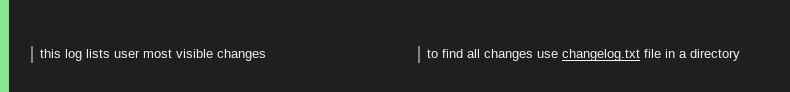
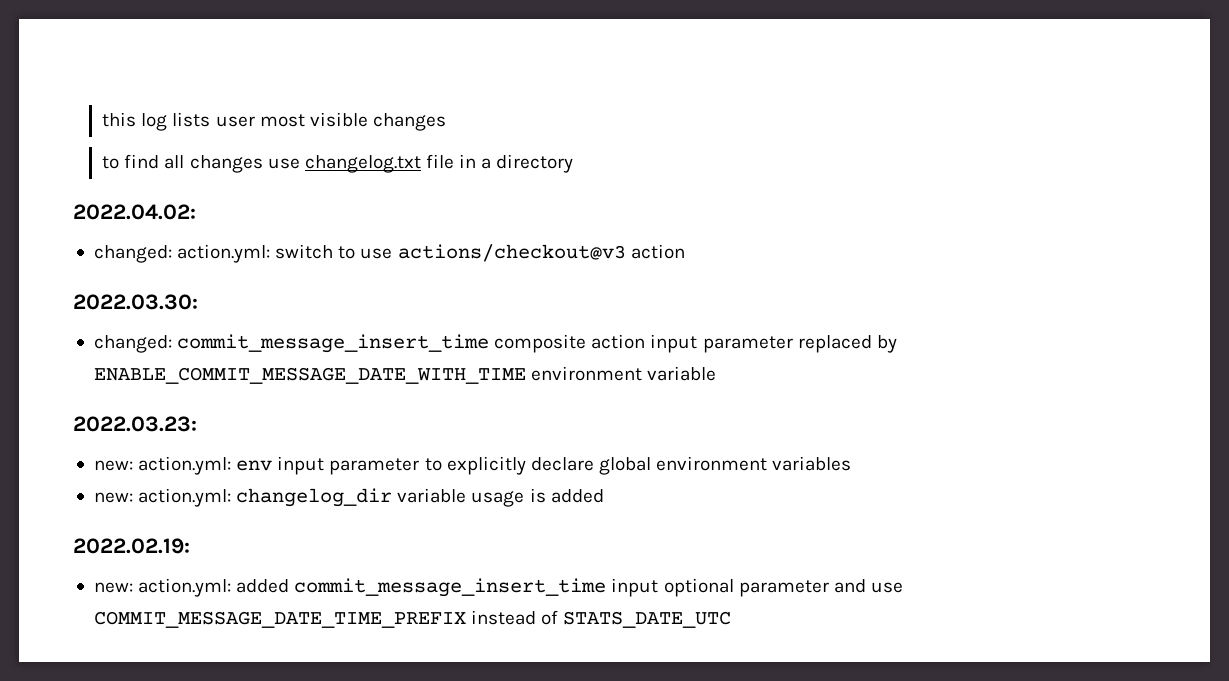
(740, 55) none -> [73,204,196,220] [93,244,685,263] [73,294,198,310] [93,334,897,353] [93,366,717,384] [73,416,197,432] [93,456,852,475] [93,488,604,507] [73,538,190,554] [93,578,903,597] [93,610,732,628] // 2022.04.02: // changed: action.yml: switch to use actions/checkout@v3 action // 2022.03.30: // changed: commit_message_insert_time composite action input parameter replaced by ENABLE_COMMIT_MESSAGE_DATE_WITH_TIME environment variable // 2022.03.23: // new: action.yml: env input parameter to explicitly declare global environment variables // new: action.yml: changelog_dir variable usage is added // 2022.02.19: // new: action.yml: added commit_message_insert_time input optional parameter and use COMMIT_MESSAGE_DATE_TIME_PREFIX instead of STATS_DATE_UTC

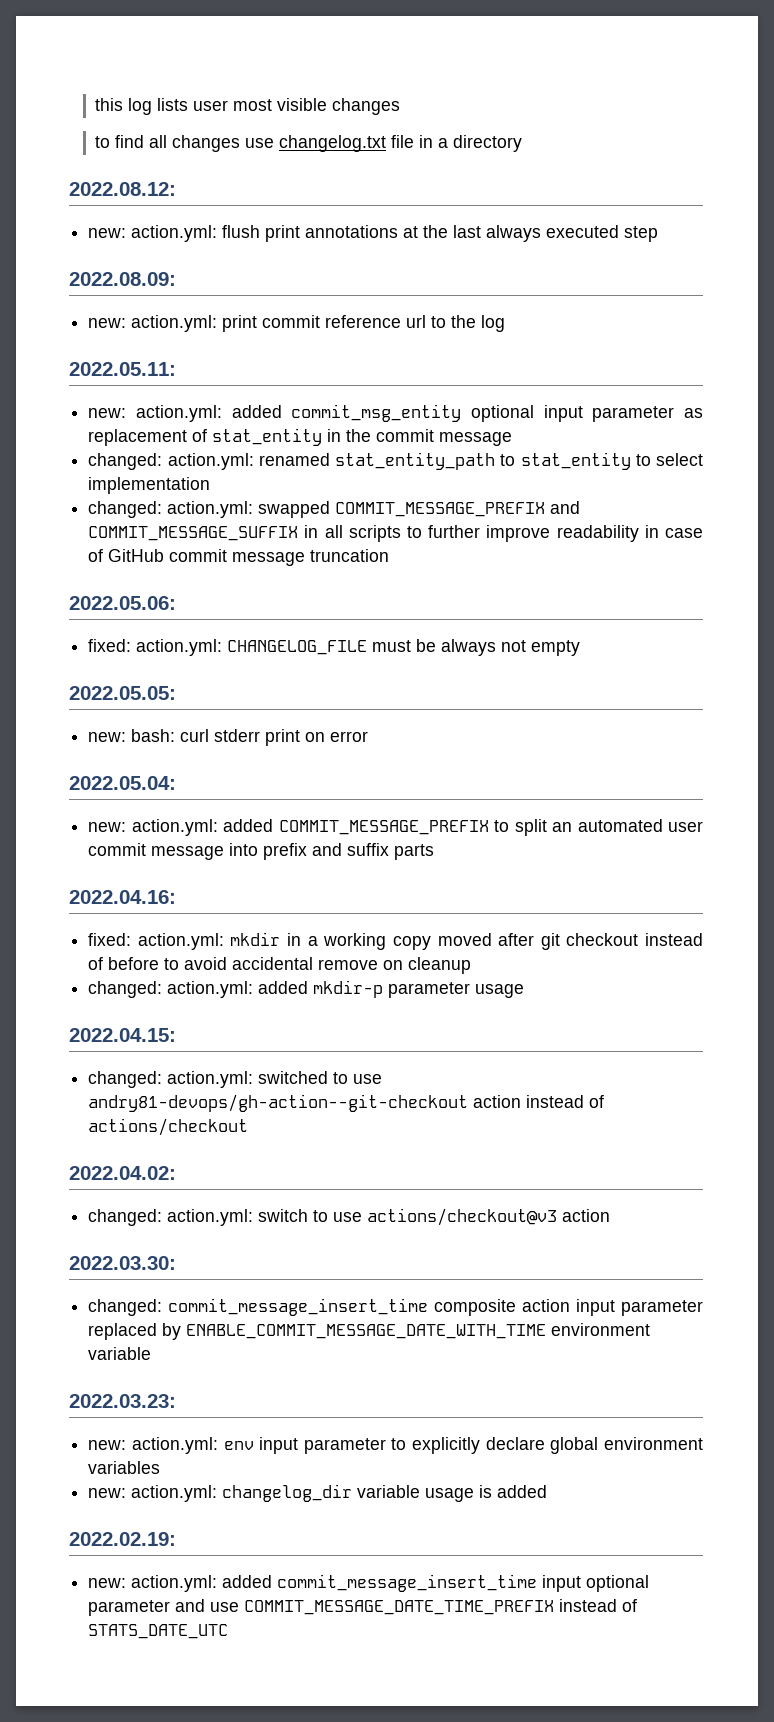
(574, 163) none -> [69,182,176,196] [88,225,659,242] [69,272,176,286] [88,315,506,332] [69,362,176,376] [88,404,703,422] [88,428,513,446] [88,452,703,470] [88,477,211,494] [88,501,581,518] [88,525,704,542] [88,549,390,566] [69,596,176,610] [88,639,581,656] [69,686,176,700] [88,729,369,746] [69,776,176,790] [88,819,703,836] [88,843,435,860] [69,890,176,904] [88,932,704,950] [88,957,472,974] [88,980,525,998] [69,1028,176,1042] [88,1071,383,1088] [88,1094,605,1112] [88,1118,249,1136] // 2022.08.12: // new: action.yml: flush print annotations at the last always executed step // 2022.08.09: // new: action.yml: print commit reference url to the log // 2022.05.11: // new: action.yml: added commit_msg_entity optional input parameter as replacement of stat_entity in the commit message // changed: action.yml: renamed stat_entity_path to stat_entity to select implementation // changed: action.yml: swapped COMMIT_MESSAGE_PREFIX and COMMIT_MESSAGE_SUFFIX in all scripts to further improve readability in case of GitHub commit message truncation // 2022.05.06: // fixed: action.yml: CHANGELOG_FILE must be always not empty // 2022.05.05: // new: bash: curl stderr print on error // 2022.05.04: // new: action.yml: added COMMIT_MESSAGE_PREFIX to split an automated user commit message into prefix and suffix parts // 2022.04.16: // fixed: action.yml: mkdir in a working copy moved after git checkout instead of before to avoid accidental remove on cleanup // changed: action.yml: added mkdir-p parameter usage // 2022.04.15: // changed: action.yml: switched to use andry81-devops/gh-action--git-checkout action instead of actions/checkout

